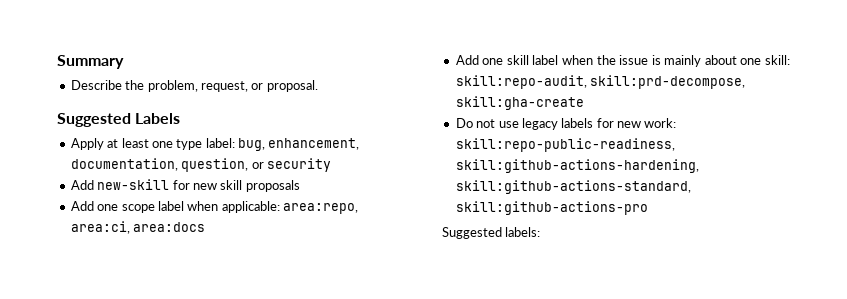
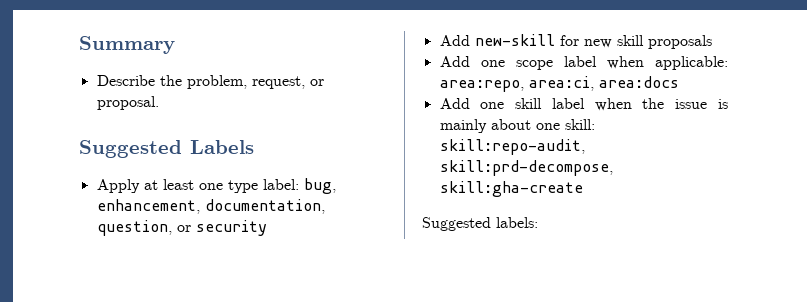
[455,118,677,130] [455,138,675,152] [455,159,699,173] [455,180,691,194] [455,201,648,215] // Do not use legacy labels for new work: skill:repo-public-readiness, skill:github-actions-hardening, skill:github-actions-standard, skill:github-actions-pro -> (583, 189) none

